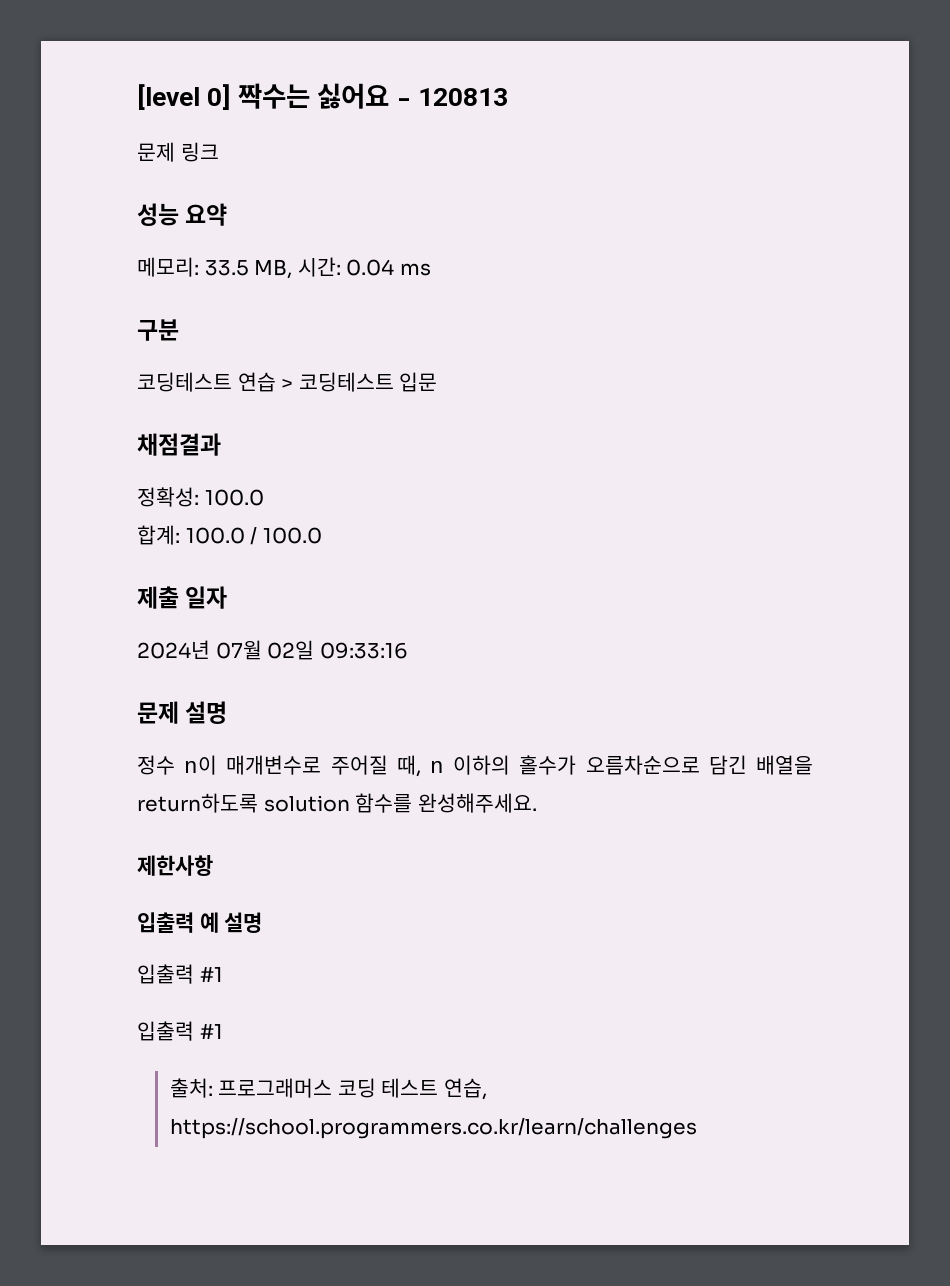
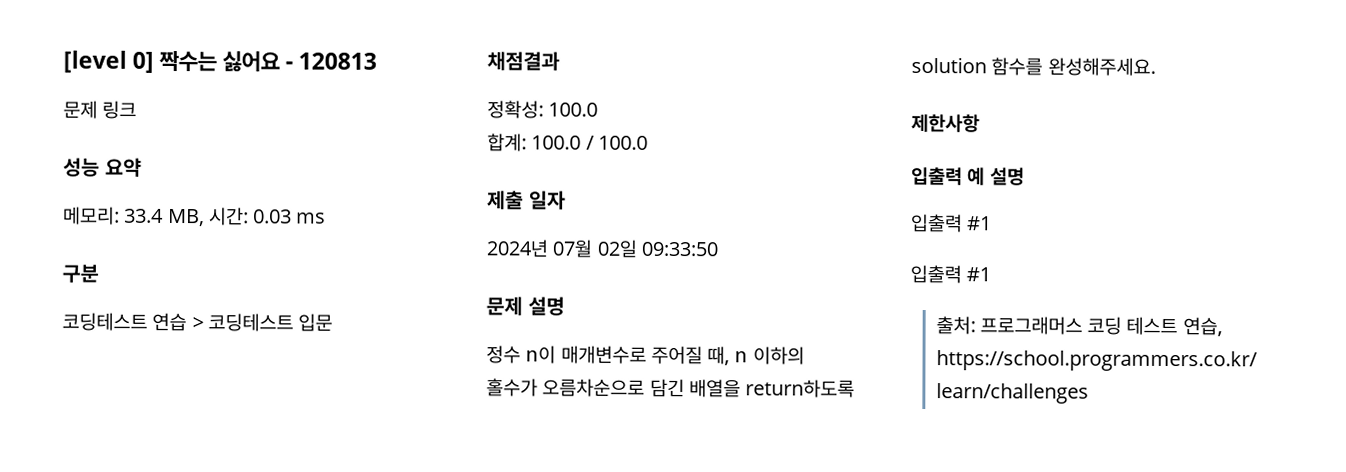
[204,260,249,276] 33.5 -> [124,208,165,223] 33.4
[346,259,395,276] 0.04 -> [253,209,293,224] 0.03
[319,642,408,659] 09:33:16 -> [640,241,718,257] 09:33:50

